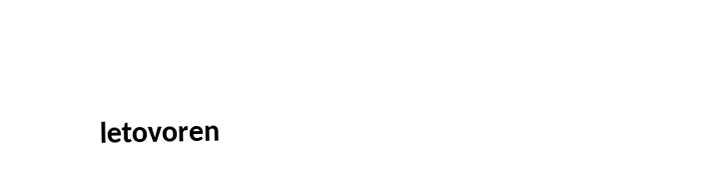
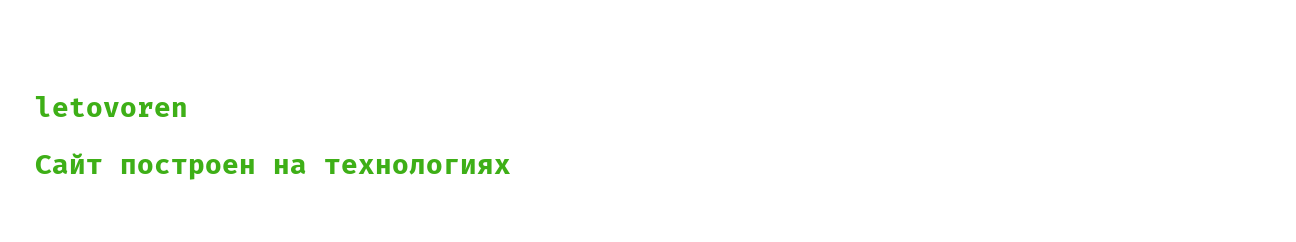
(220, 131) none -> [35,153,511,180] // Сайт построен на технологиях

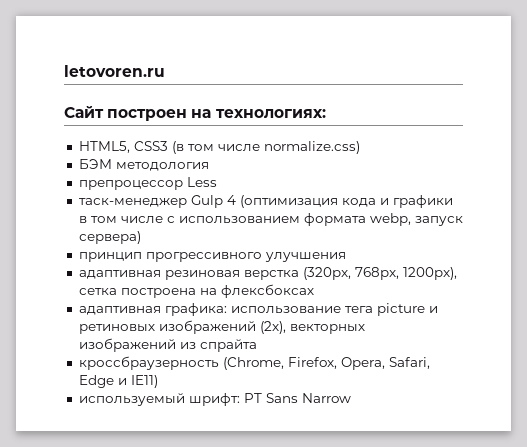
[35,96,188,117] letovoren -> [64,65,165,77] letovoren.ru
[324,159,511,175] технологиях -> [215,109,326,118] [78,141,360,154] [78,159,209,171] [78,177,217,190] [78,195,453,208] [78,213,463,226] [78,231,141,244] [78,252,346,262] [78,267,457,280] [78,284,314,298] [78,303,438,316] [78,320,365,334] [78,338,257,352] [78,356,430,370] [78,375,158,388] [78,393,351,406] технологиях: // HTML5, CSS3 (в том числе normalize.css) // БЭМ методология // препроцессор Less // таск-менеджер Gulp 4 (оптимизация кода и графики в том числе с использованием формата webp, запуск сервера) // принцип прогрессивного улучшения // адаптивная резиновая верстка (320px, 768px, 1200px), сетка построена на флексбоксах // адаптивная графика: использование тега picture и ретиновых изображений (2x), векторных изображений из спрайта // кроссбраузерность (Chrome, Firefox, Opera, Safari, Edge и IE11) // используемый шрифт: PT Sans Narrow

